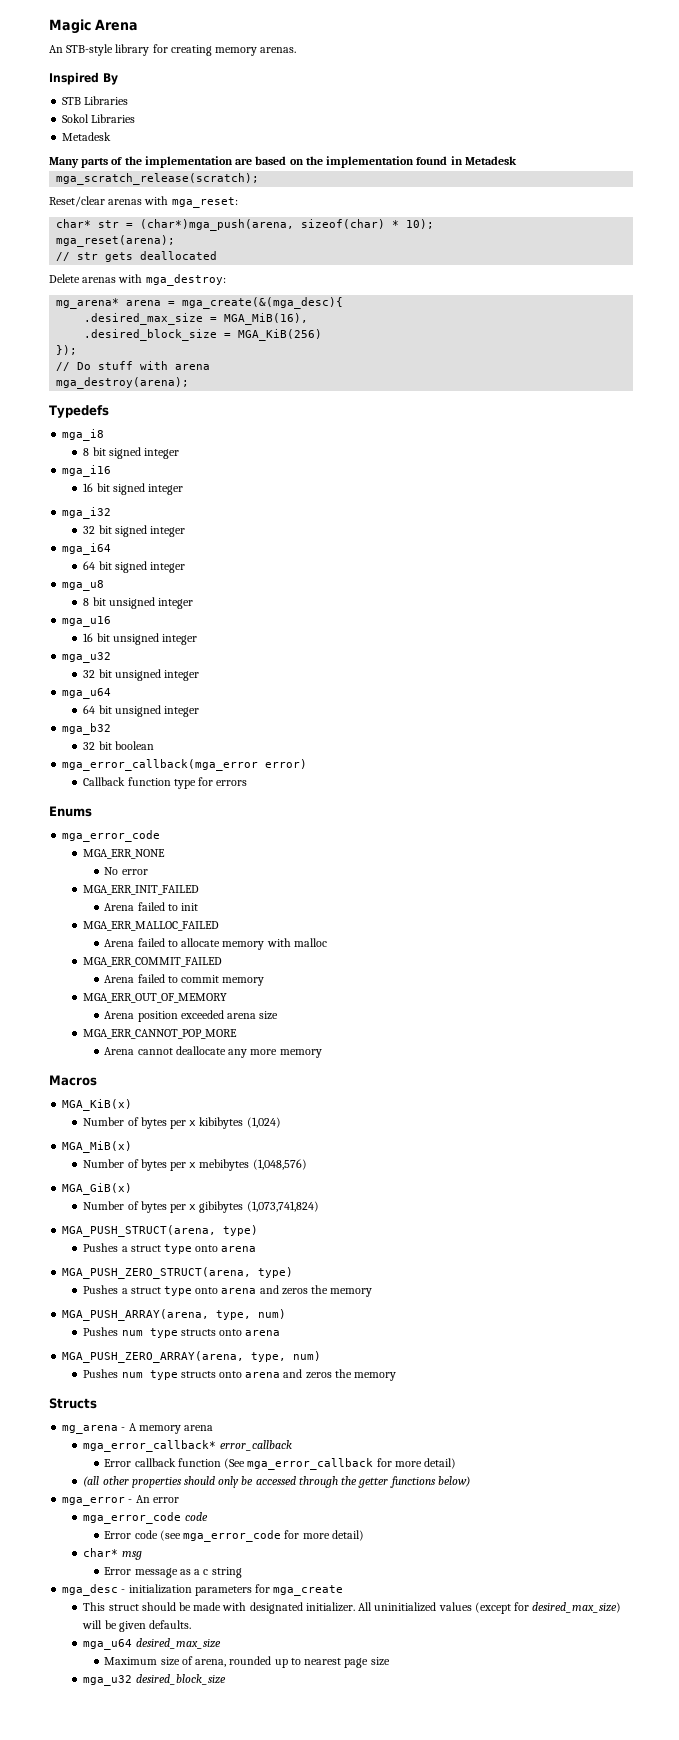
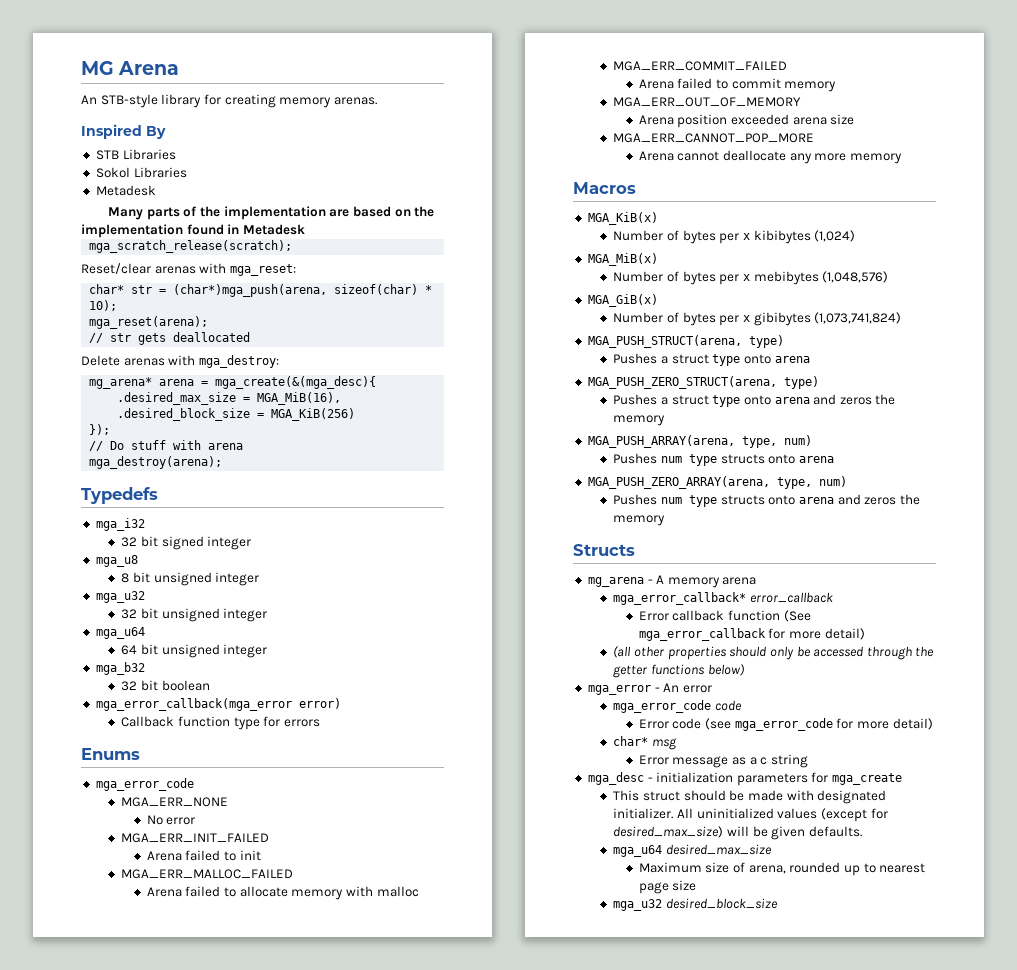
[49,19,91,34] Magic -> [81,61,114,75] MG
[62,429,105,441] [83,447,180,459] [62,465,112,477] [83,483,184,495] // mga_i8 // 8 bit signed integer // mga_i16 // 16 bit signed integer -> (158, 495) none
[62,543,112,555] [83,561,186,573] // mga_i64 // 64 bit signed integer -> (252, 543) none
[62,616,112,627] [83,633,198,645] // mga_u16 // 16 bit unsigned integer -> (260, 579) none

